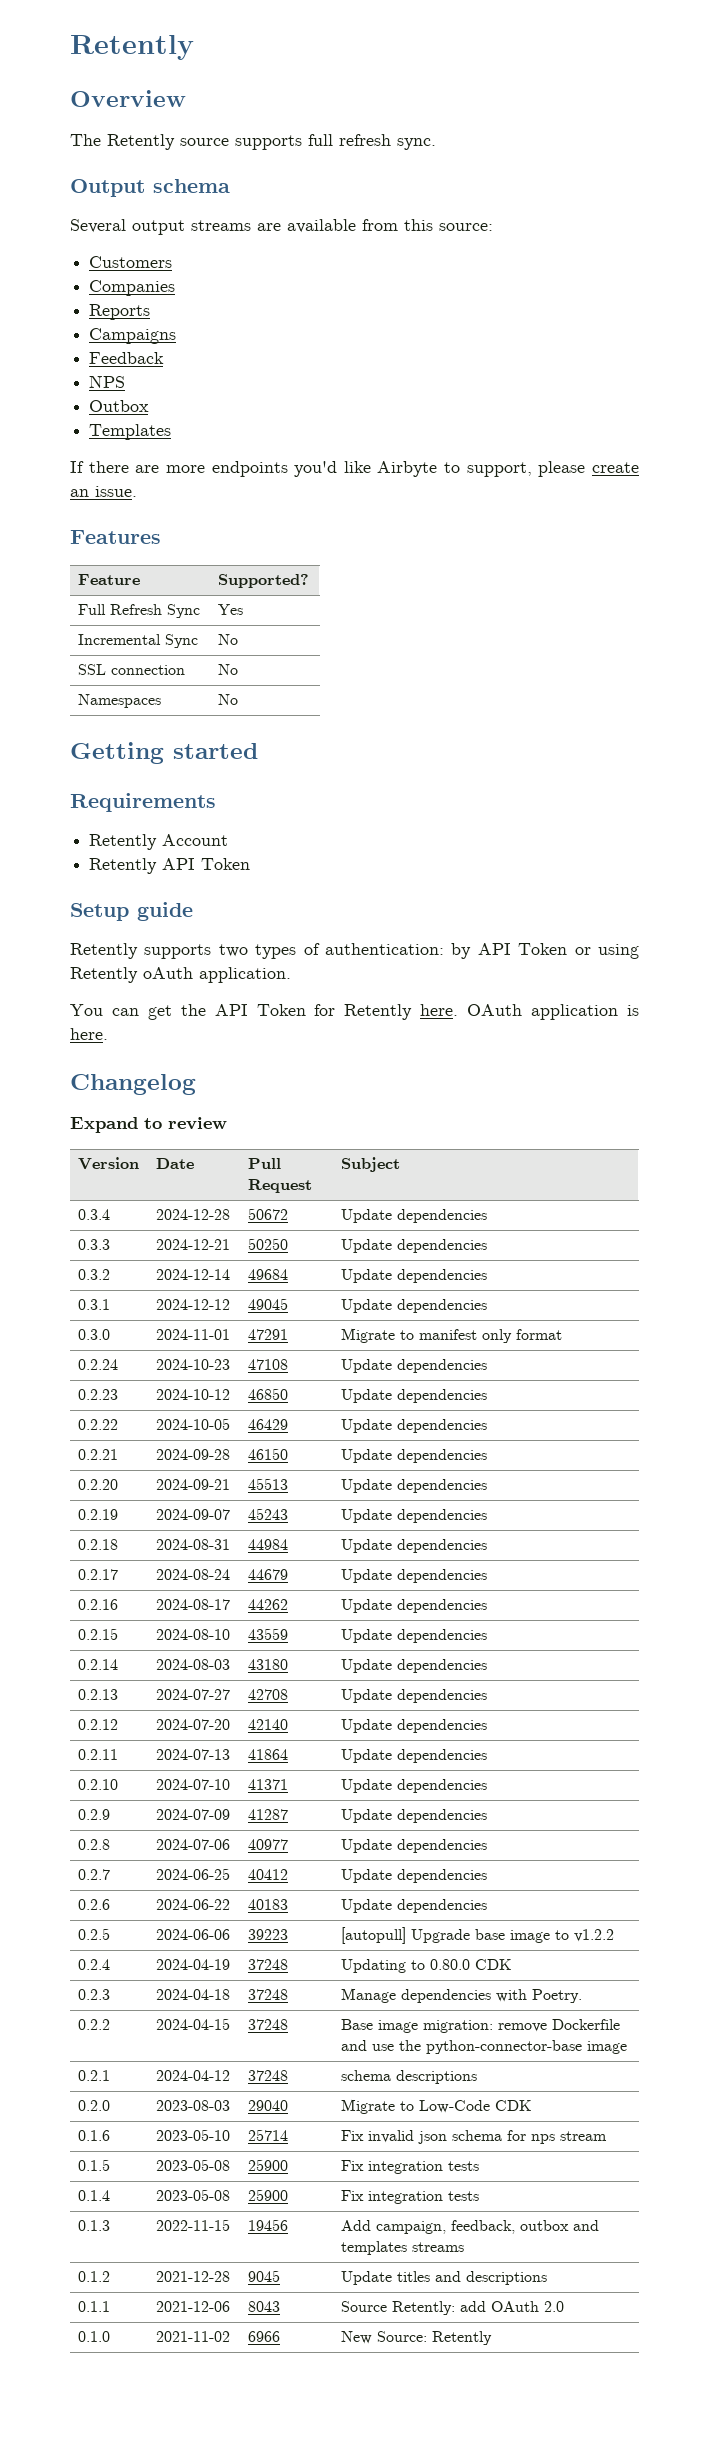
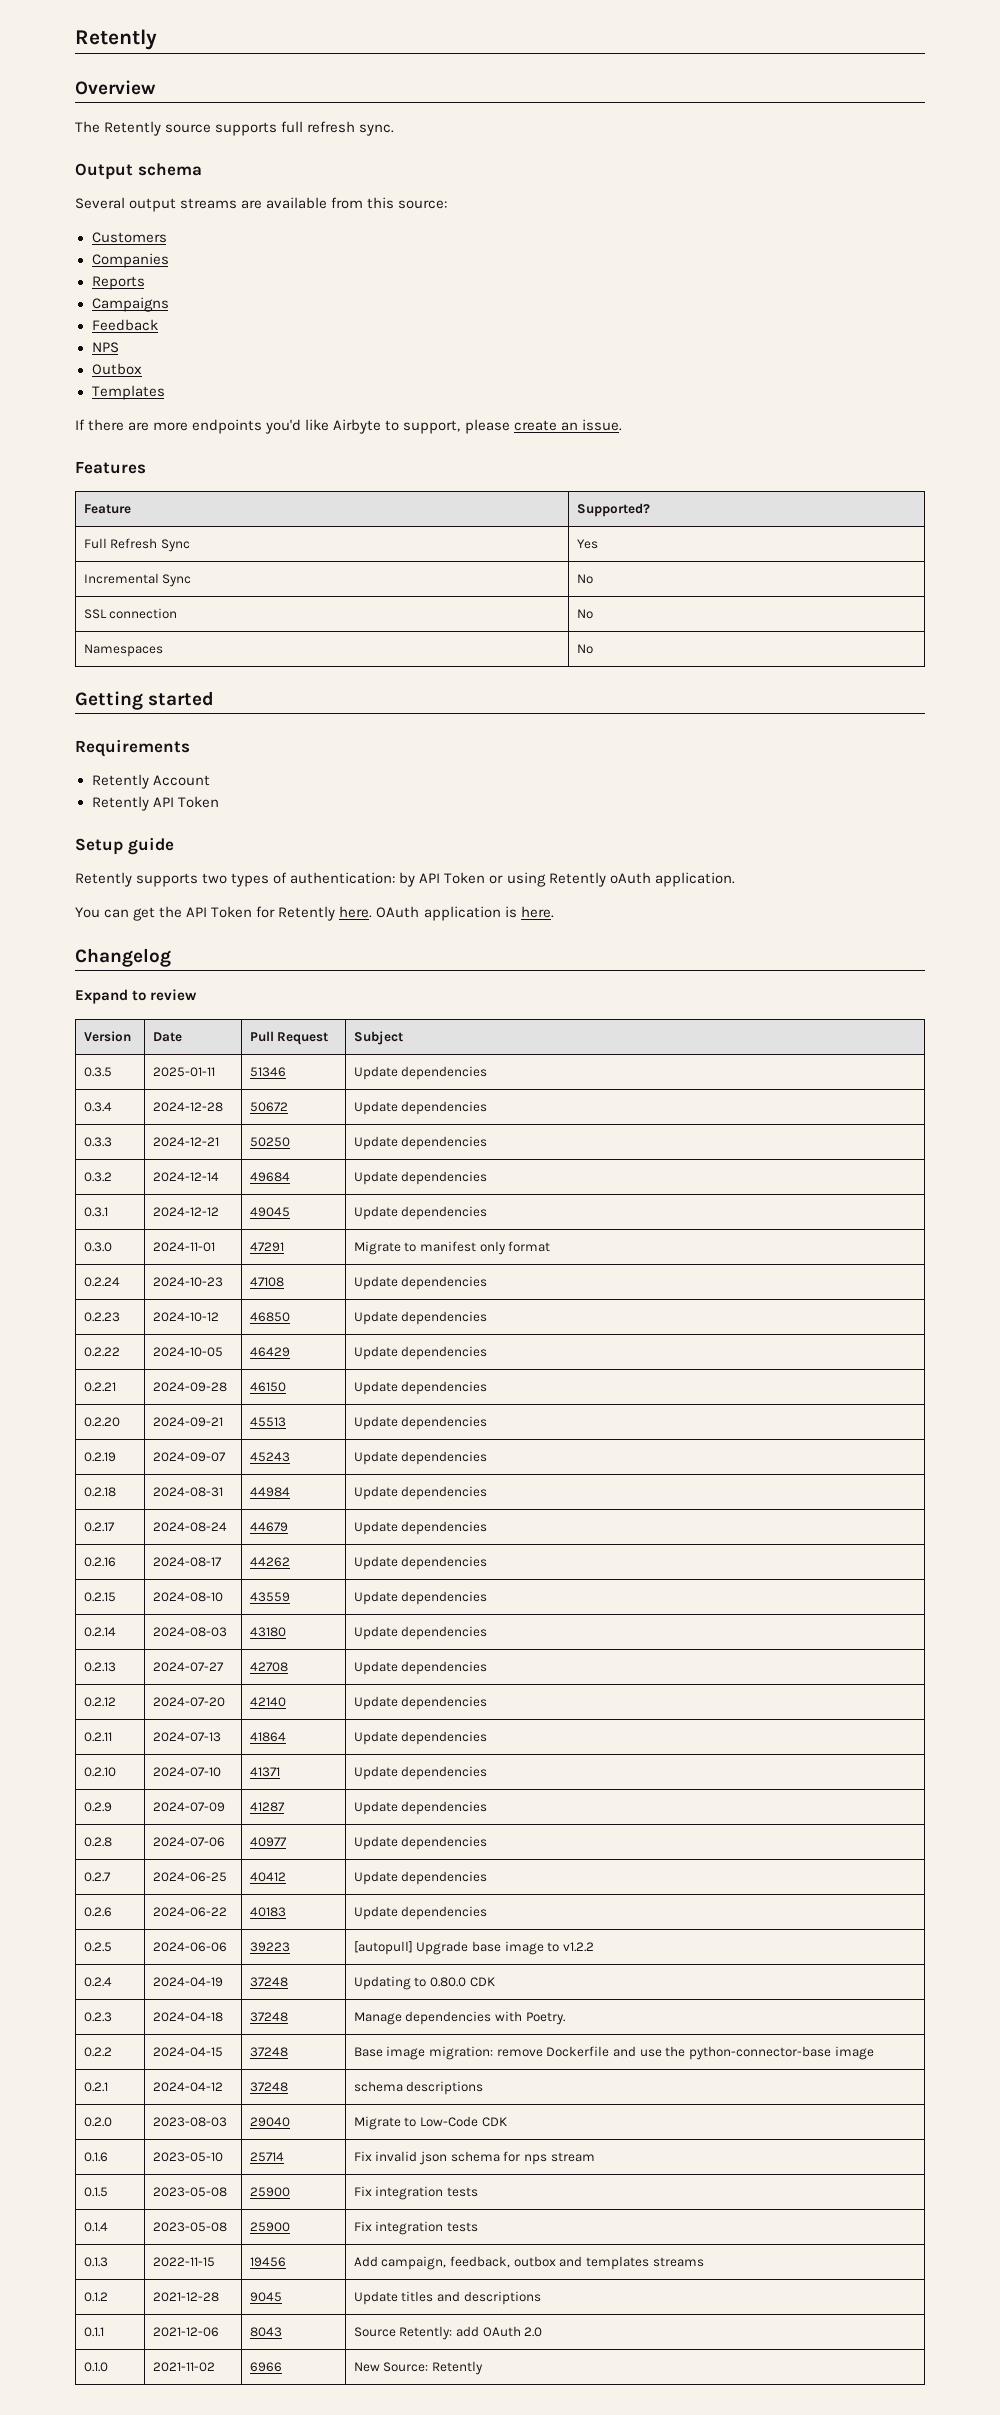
(401, 1164) none -> [83,1067,112,1077] [152,1067,215,1077] [249,1067,286,1077] [353,1066,488,1080] // 0.3.5 | 2025-01-11 | 51346 | Update dependencies

